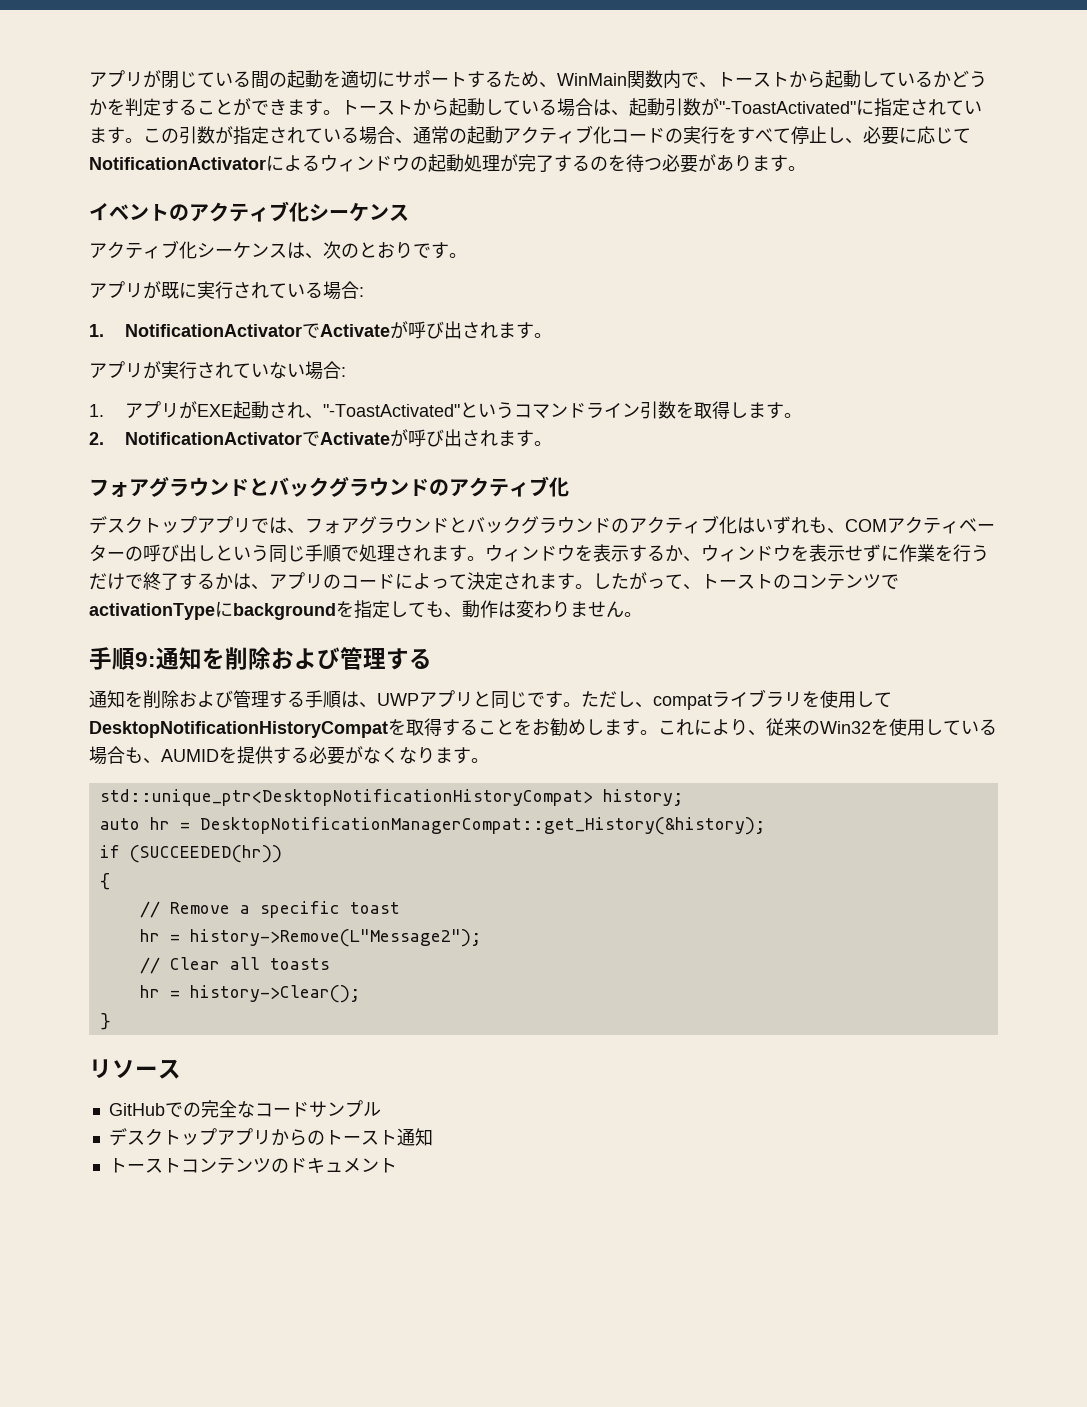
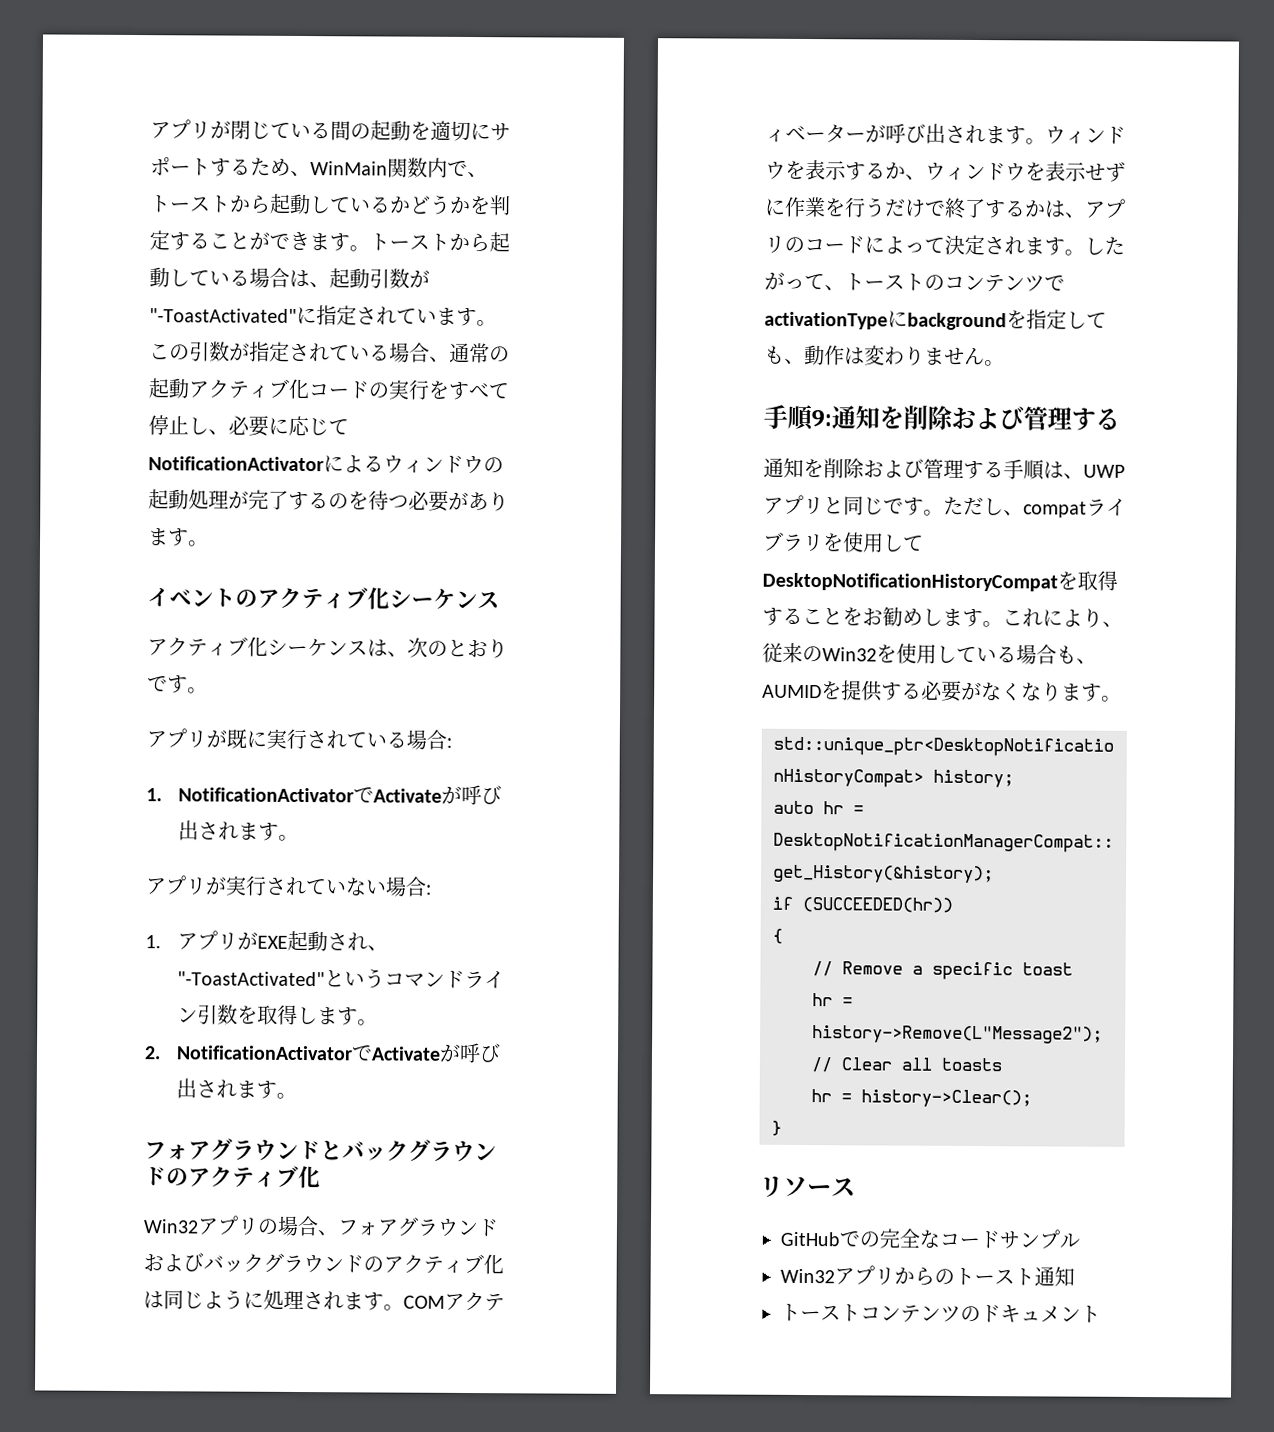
[89,516,287,534] デスクトップアプリでは -> [143,1215,319,1237] Win32アプリの場合
[449,517,467,533] と -> [143,1252,204,1272] および
[755,516,845,534] いずれも、 -> [163,1289,404,1311] 同じように処理されます。
[125,544,395,563] の呼び出しという同じ手順で処理 -> [865,123,946,144] が呼び出
[108,1128,217,1146] デスクトップ -> [780,1268,835,1284] Win32

